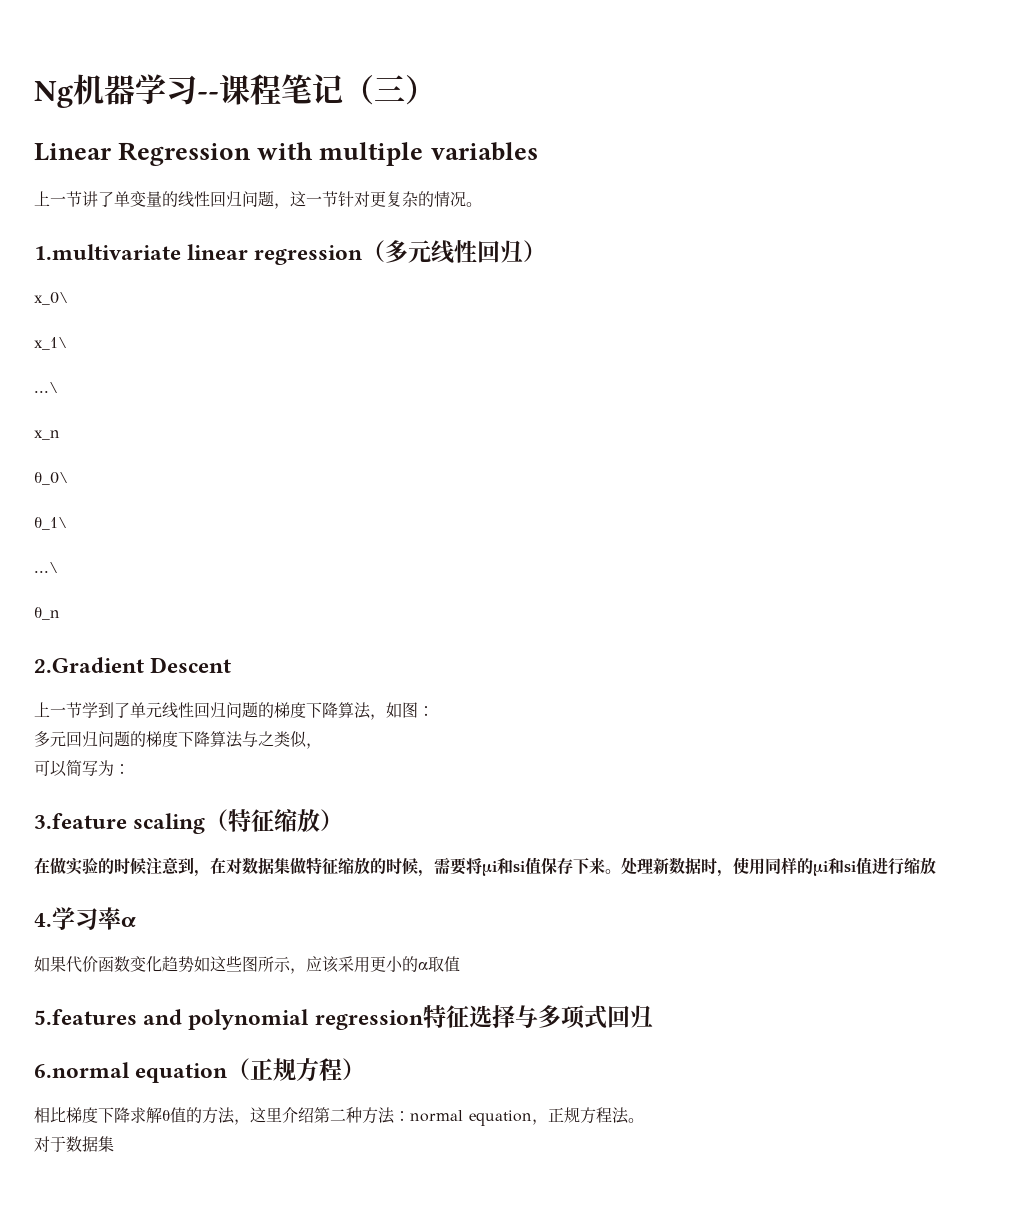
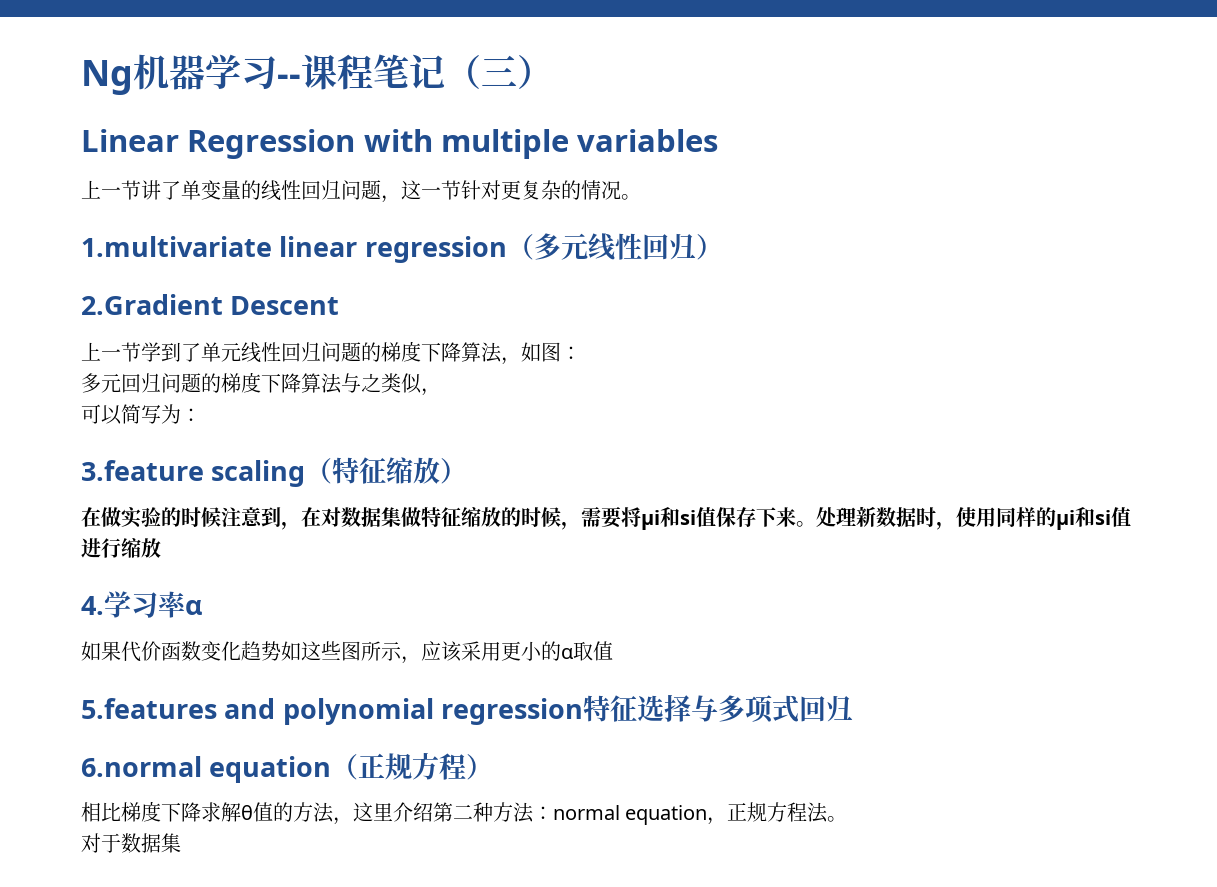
[34,292,68,305] [34,337,67,350] [34,382,58,393] [34,430,60,440] [34,472,68,485] [34,517,67,530] [34,562,58,573] [34,607,60,620] // x_0\ // x_1\ // ...\ // x_n // θ_0\ // θ_1\ // ...\ // θ_n -> (723, 247) none

